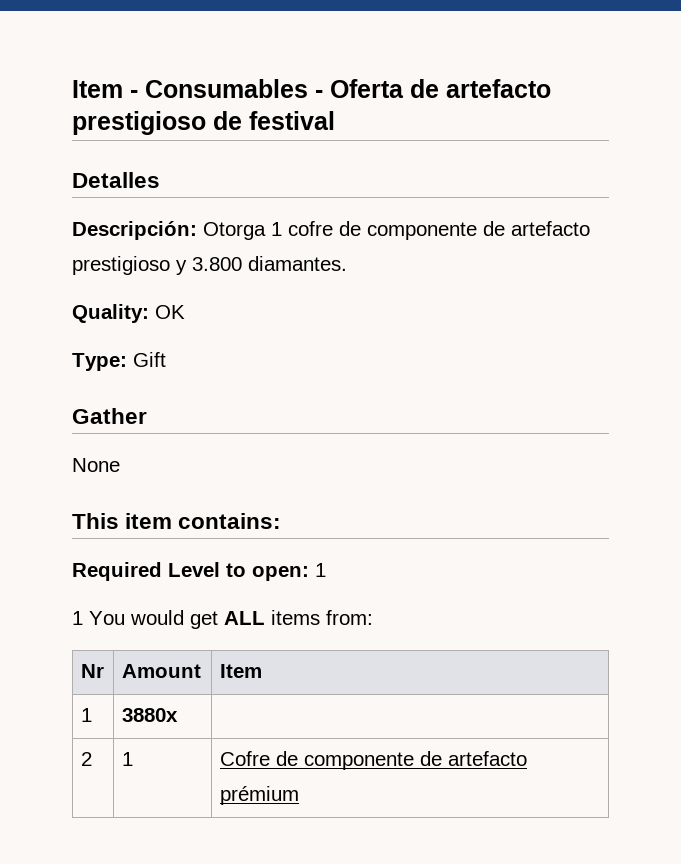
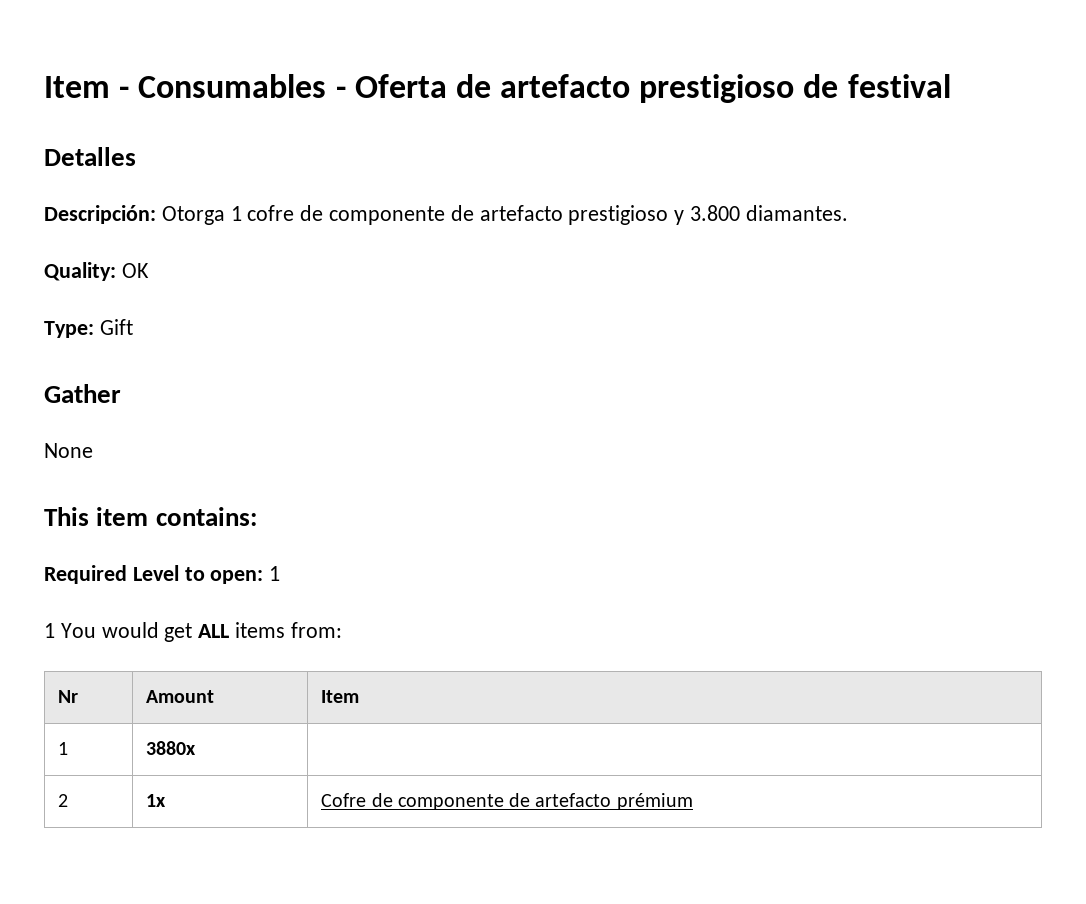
[121,752,133,766] 1 -> [146,794,167,807] 1x

